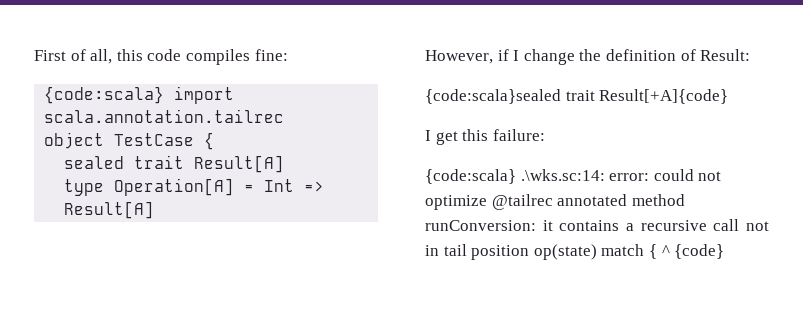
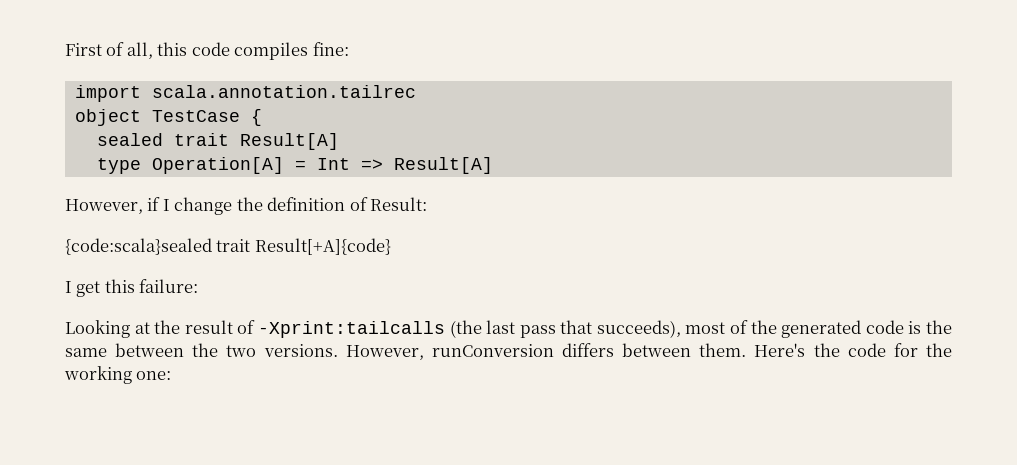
[44,86,165,104] {code:scala} -> (349, 49) none
[425,169,722,184] [425,194,685,210] [425,219,769,231] [425,244,725,260] {code:scala} .\wks.sc:14: error: could not optimize @tailrec annotated method runConversion: it contains a recursive call not in tail position op(state) match { ^ {code} -> [65,320,953,338] [65,343,952,360] [64,366,172,384] Looking at the result of -Xprint:tailcalls (the last pass that succeeds), most of the generated code is the same between the two versions. However, runConversion differs between them. Here's the code for the working one:

